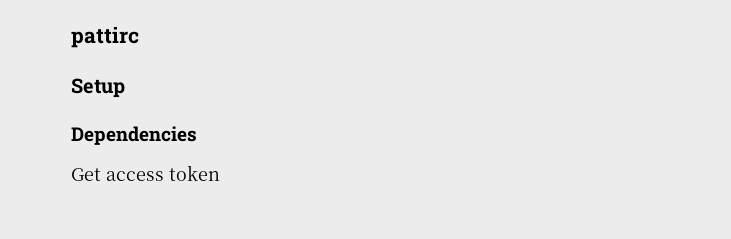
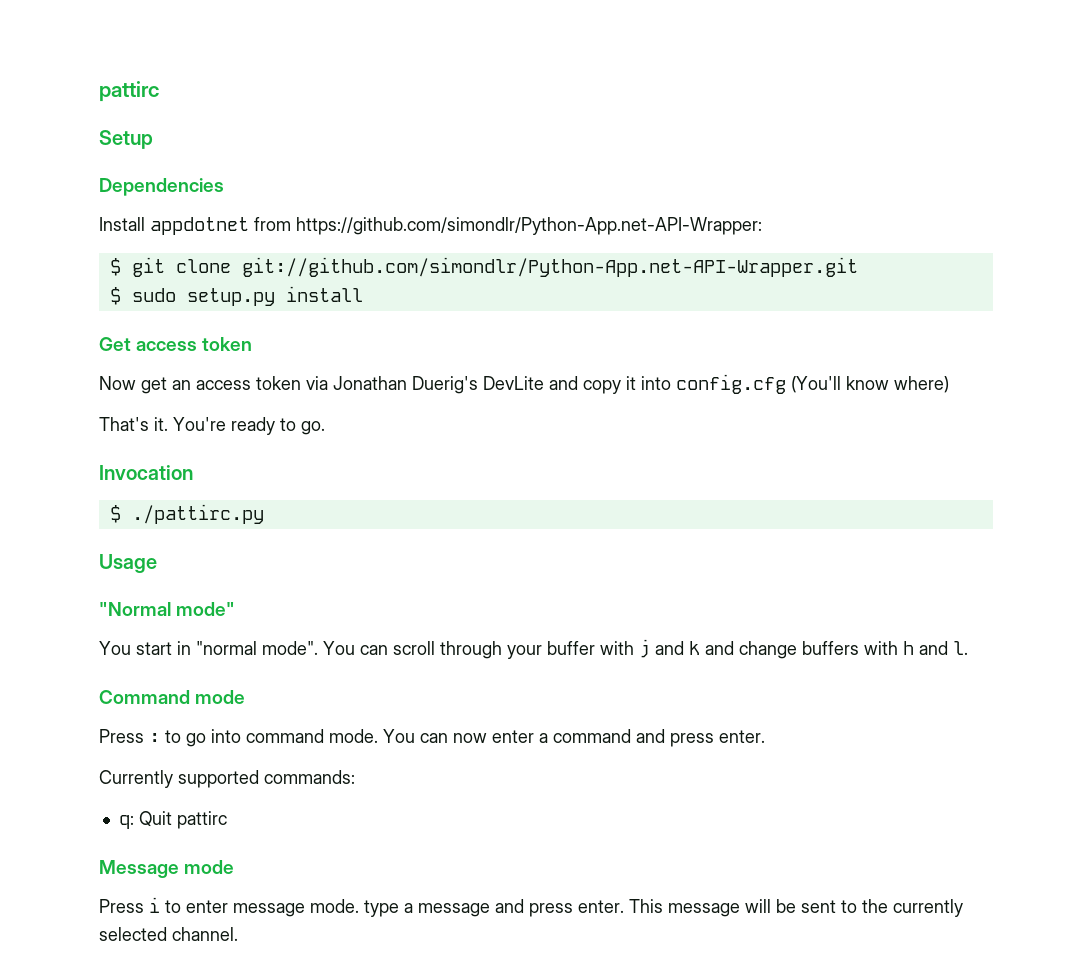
[71,165,220,181] Get access token -> [99,217,762,235] [109,257,858,277] [109,286,363,306] [99,337,253,351] [99,374,949,394] [99,417,325,435] [99,465,193,480] [109,504,264,524] [99,554,157,573] [99,602,236,616] [99,639,968,659] [99,690,246,704] [99,729,765,747] [99,770,355,788] [118,811,227,829] [99,860,235,878] [99,897,963,917] [99,927,238,941] Install appdotnet from https://github.com/simondlr/Python-App.net-API-Wrapper: // $ git clone git://github.com/simondlr/Python-App.net-API-Wrapper.git // $ sudo setup.py install // Get access token // Now get an access token via Jonathan Duerig's DevLite and copy it into config.cfg (You'll know where) // That's it. You're ready to go. // Invocation // $ ./pattirc.py // Usage // "Normal mode" // You start in "normal mode". You can scroll through your buffer with j and k and change buffers with h and l. // Command mode // Press : to go into command mode. You can now enter a command and press enter. // Currently supported commands: // q: Quit pattirc // Message mode // Press i to enter message mode. type a message and press enter. This message will be sent to the currently selected channel.

